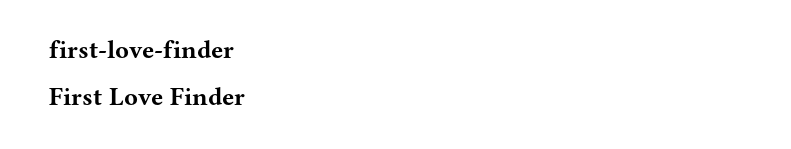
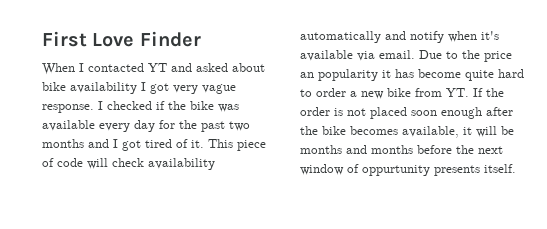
[49,40,234,58] first-love-finder // -> (42, 39) none
(245, 96) none -> [42,63,265,75] [42,82,236,94] [42,101,239,113] [42,120,250,132] [42,139,266,151] [42,158,215,170] [300,31,499,43] [300,50,512,62] [300,69,524,81] [300,88,504,99] [300,107,513,119] [300,126,514,138] [300,145,503,154] [300,164,516,176] // When I contacted YT and asked about bike availability I got very vague response. I checked if the bike was available every day for the past two months and I got tired of it. This piece of code will check availability automatically and notify when it's available via email. Due to the price an popularity it has become quite hard to order a new bike from YT. If the order is not placed soon enough after the bike becomes available, it will be months and months before the next window of oppurtunity presents itself.

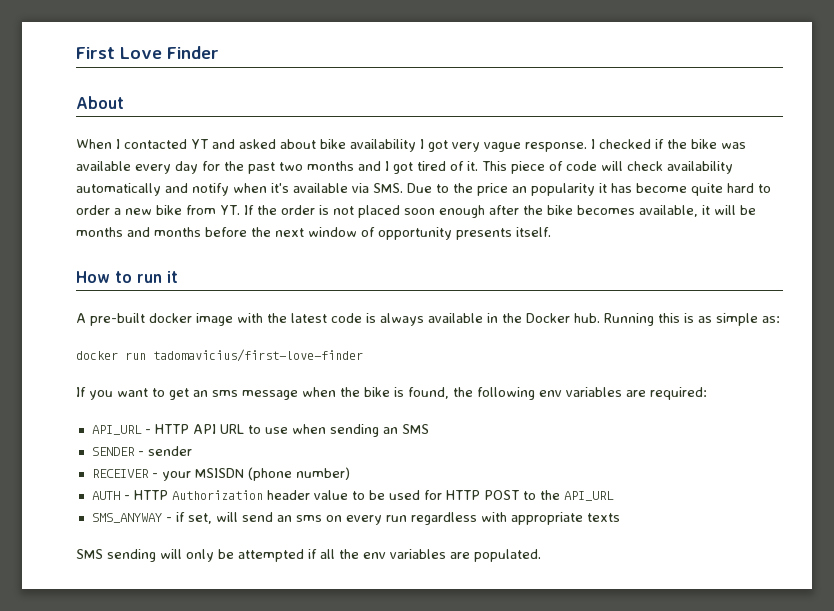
(201, 39) none -> [76,96,124,109] // About
[379,50,415,59] email. -> [373,183,403,193] SMS.
[362,165,430,176] oppurtunity -> [378,227,452,240] opportunity
(516, 168) none -> [76,271,178,283] [76,313,780,326] [76,349,363,362] [76,387,707,400] [91,424,429,437] [91,446,192,456] [91,467,350,481] [91,490,614,501] [91,512,620,525] [76,549,541,562] // How to run it // A pre-built docker image with the latest code is always available in the Docker hub. Running this is as simple as: // docker run tadomavicius/first-love-finder // If you want to get an sms message when the bike is found, the following env variables are required: // API_URL - HTTP API URL to use when sending an SMS // SENDER - sender // RECEIVER - your MSISDN (phone number) // AUTH - HTTP Authorization header value to be used for HTTP POST to the API_URL // SMS_ANYWAY - if set, will send an sms on every run regardless with appropriate texts // SMS sending will only be attempted if all the env variables are populated.

